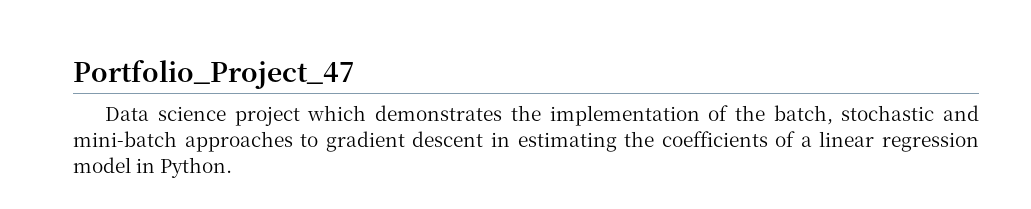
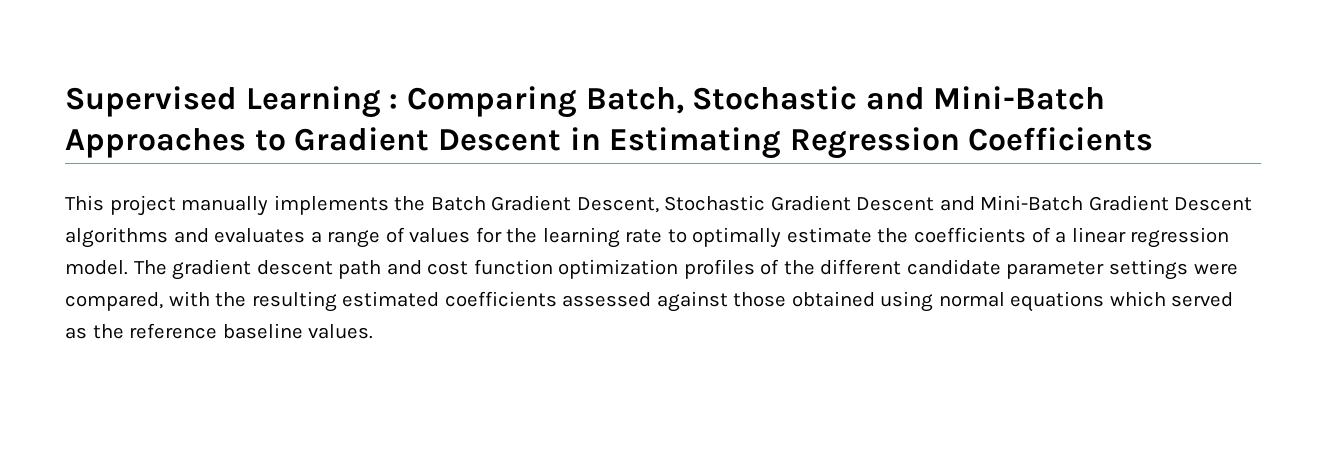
[73,60,355,89] [105,105,980,126] [73,131,617,152] Portfolio_Project_47 // Data science project which demonstrates the implementation of the batch, stochastic and mini-batch approaches to gradient descent in estimating -> [65,86,1106,118] [65,127,1154,159] [65,195,1253,216] [65,227,872,248] Supervised Learning : Comparing Batch, Stochastic and Mini-Batch Approaches to Gradient Descent in Estimating Regression Coefficients // This project manually implements the Batch Gradient Descent, Stochastic Gradient Descent and Mini-Batch Gradient Descent algorithms and evaluates a range of values for the learning rate to optimally estimate
[73,157,233,178] model in Python. -> [65,259,1238,280] [65,291,1234,312] [65,323,374,339] model. The gradient descent path and cost function optimization profiles of the different candidate parameter settings were compared, with the resulting estimated coefficients assessed against those obtained using normal equations which served as the reference baseline values.

